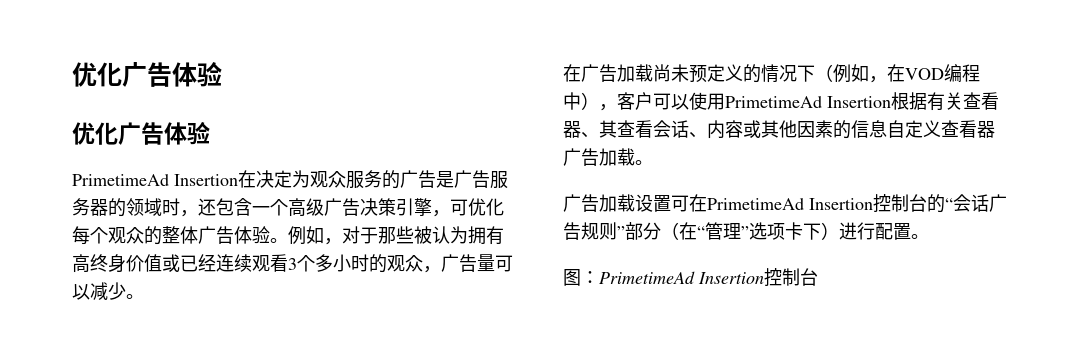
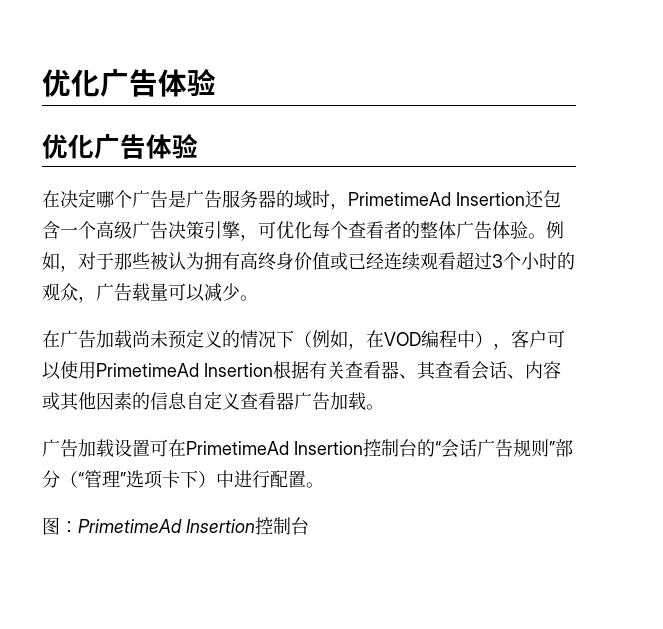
[72,170,400,189] PrimetimeAd Insertion在决定为观众服务的 -> [42,189,132,208] 在决定哪个
[126,198,198,217] 领域时， -> [294,190,525,210] 域时，PrimetimeAd Insertion
[108,227,144,244] 观众 -> [348,221,402,239] 查看者
[288,254,333,272] 3个多 -> [456,251,521,270] 超过3个
(477, 263) none -> [132,283,150,301] 载
[679,222,697,240] 在 -> (78, 479) none
(839, 231) none -> [216,470,234,488] 中

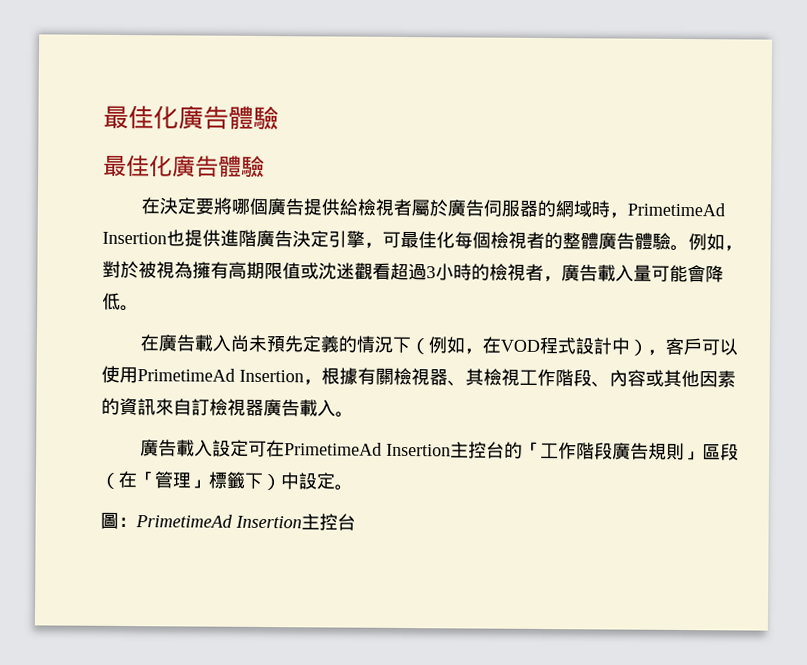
[42,69,216,97] [42,134,198,159] [42,189,561,210] [42,221,564,241] [42,251,575,272] [42,283,258,303] [42,329,276,349] 优化广告体验 // 优化广告体验 // 在决定哪个广告是广告服务器的域时，PrimetimeAd Insertion还包含一个高级广告决策引擎，可优化每个查看者的整体广告体验。例如，对于那些被认为拥有高终身价值或已经连续观看超过3个小时的观众，广告载量可以减少。 // 在广告加载尚未预定义的情况 -> [103,105,279,131] [103,155,265,178] [141,197,726,219] [102,229,743,252] [102,260,724,283] [102,292,139,312] [140,334,394,353] 最佳化廣告體驗 // 最佳化廣告體驗 // 在決定要將哪個廣告提供給檢視者屬於廣告伺服器的網域時，PrimetimeAd Insertion也提供進階廣告決定引擎，可最佳化每個檢視者的整體廣告體驗。例如，對於被視為擁有高期限值或沈迷觀看超過3小時的檢視者，廣告載入量可能會降低。 // 在廣告載入尚未預先定義的情況
[421,330,457,348] 编程 -> [539,336,613,355] 程式設計
[529,330,547,348] 户 -> [683,338,703,356] 戶
[273,361,561,380] [42,391,384,411] [42,439,573,458] [42,470,324,489] [42,517,60,535] 根据有关查看器、其查看会话、内容或其他因素的信息自定义查看器广告加载。 // 广告加载设置可在PrimetimeAd Insertion控制台的“会话广告规则”部分（“管理”选项卡下）中进行配置。 // 图 -> [303,367,736,388] [101,397,354,418] [140,439,740,461] [100,470,353,491] [100,512,119,529] ，根據有關檢視器、其檢視工作階段、內容或其他因素的資訊來自訂檢視器廣告載入。 // 廣告載入設定可在PrimetimeAd Insertion主控台的「工作階段廣告規則」區段（在「管理」標籤下）中設定。 // 圖
[255,517,291,535] 控制 -> [301,513,338,531] 主控

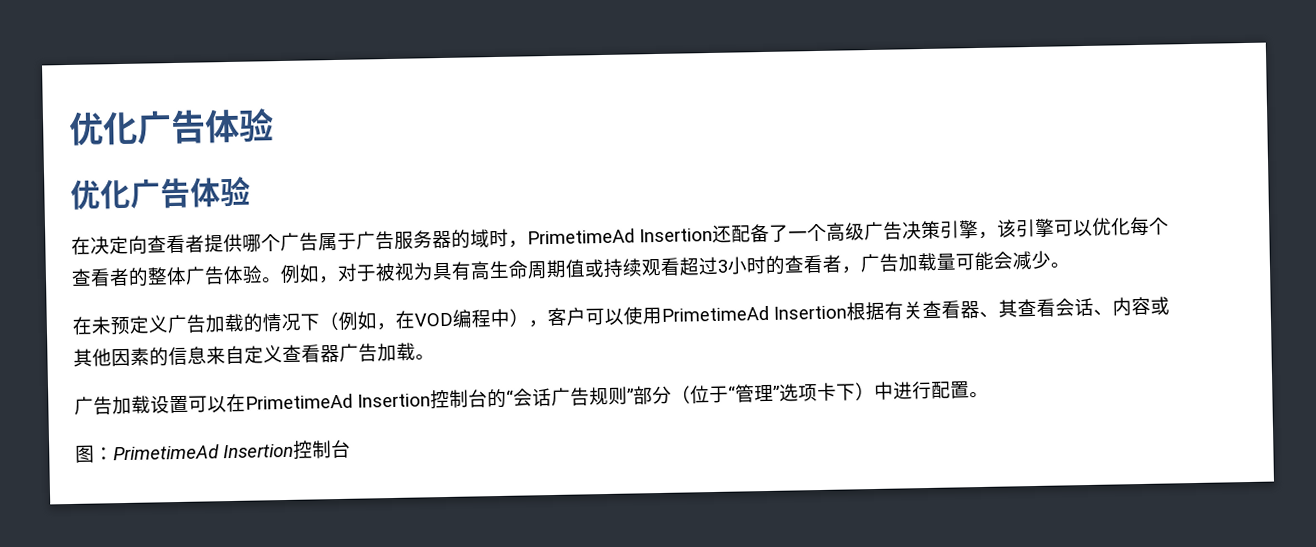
[103,105,279,131] [103,155,265,178] [141,197,726,219] [102,229,743,252] [102,260,724,283] [102,292,139,312] [140,334,394,353] 最佳化廣告體驗 // 最佳化廣告體驗 // 在決定要將哪個廣告提供給檢視者屬於廣告伺服器的網域時，PrimetimeAd Insertion也提供進階廣告決定引擎，可最佳化每個檢視者的整體廣告體驗。例如，對於被視為擁有高期限值或沈迷觀看超過3小時的檢視者，廣告載入量可能會降低。 // 在廣告載入尚未預先定義的情況 -> [68,108,274,146] [70,176,251,210] [71,216,1169,255] [71,250,1070,287] [72,313,302,336] 优化广告体验 // 优化广告体验 // 在决定向查看者提供哪个广告属于广告服务器的域时，PrimetimeAd Insertion还配备了一个高级广告决策引擎，该引擎可以优化每个查看者的整体广告体验。例如，对于被视为具有高生命周期值或持续观看超过3小时的查看者，广告加载量可能会减少。 // 在未预定义广告加载的情况
[539,336,613,355] 程式設計 -> [452,309,491,328] 编程
[683,338,703,356] 戶 -> [566,307,586,326] 户
[303,367,736,388] [101,397,354,418] [140,439,740,461] [100,470,353,491] [100,512,119,529] ，根據有關檢視器、其檢視工作階段、內容或其他因素的資訊來自訂檢視器廣告載入。 // 廣告載入設定可在PrimetimeAd Insertion主控台的「工作階段廣告規則」區段（在「管理」標籤下）中設定。 // 圖 -> [846,296,1170,321] [73,342,435,367] [74,380,989,415] [75,445,95,463] 根据有关查看器、其查看会话、内容或其他因素的信息来自定义查看器广告加载。 // 广告加载设置可以在PrimetimeAd Insertion控制台的“会话广告规则”部分（位于“管理”选项卡下）中进行配置。 // 图
[301,513,338,531] 主控 -> [293,440,332,460] 控制

